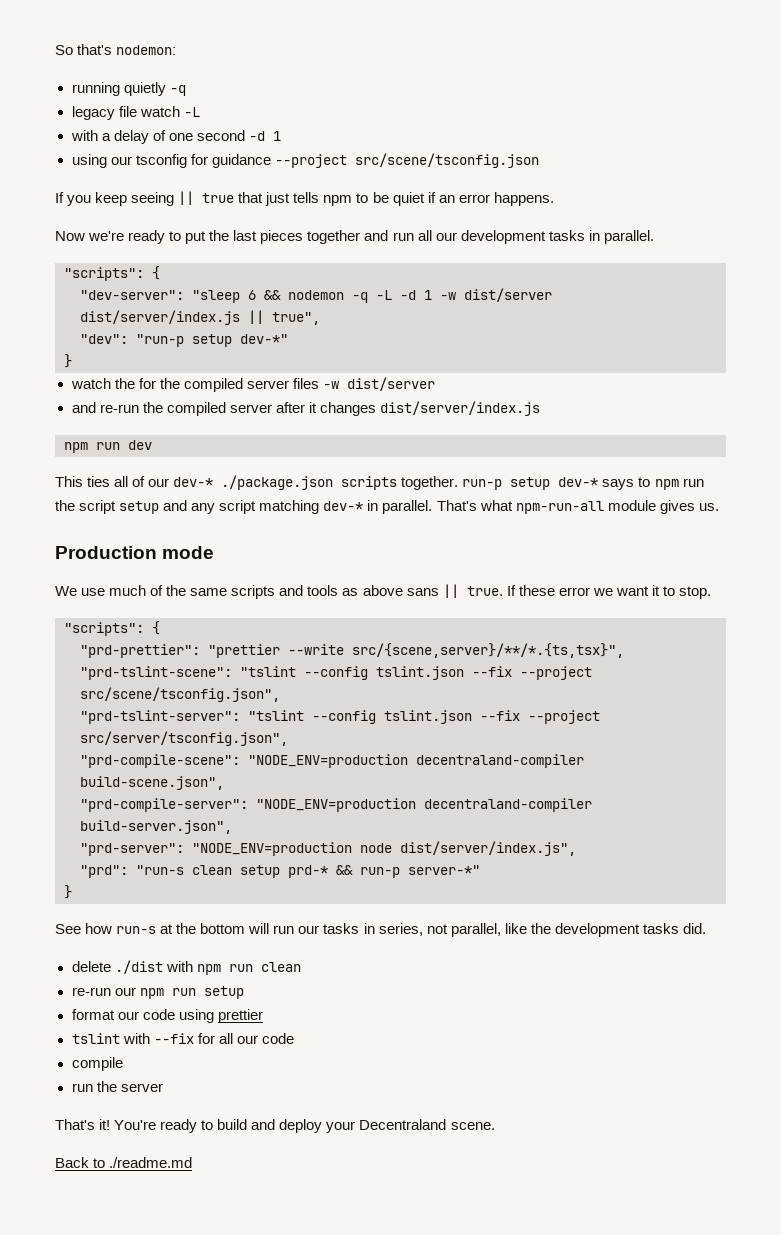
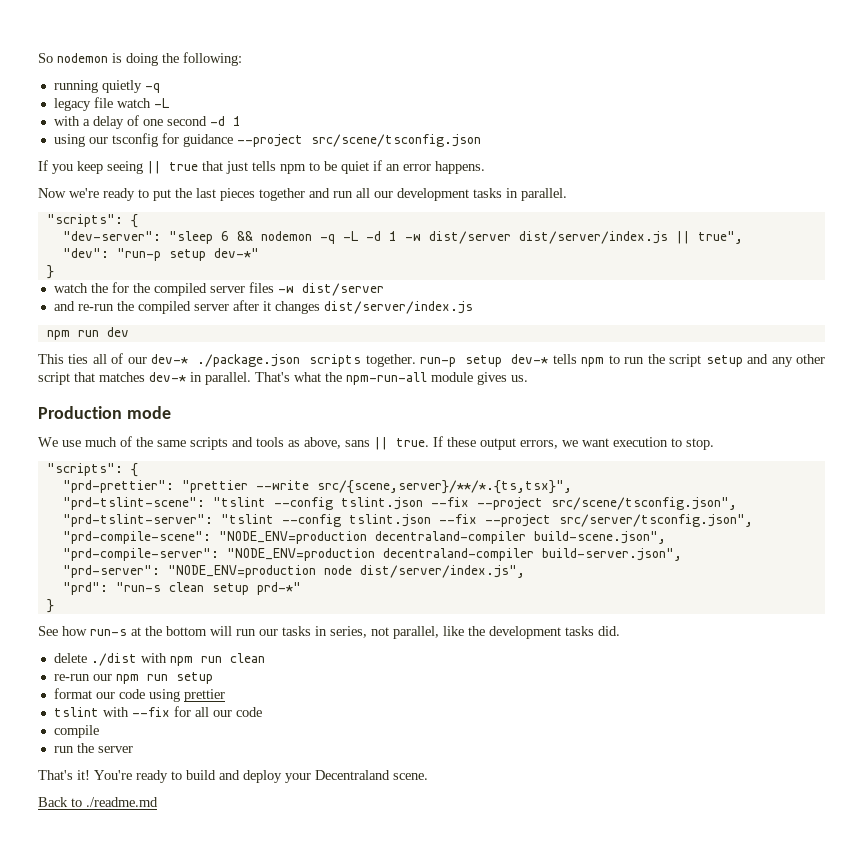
[77,44,177,55] that's nodemon: -> [57,52,242,66] nodemon is doing the following:
[602,477,679,490] says to npm -> [552,354,620,367] tells npm to
[219,500,320,514] script matching -> [796,354,826,364] [38,372,145,385] other script that matches
(513, 505) none -> [325,372,342,382] the
[362,585,403,596] above -> [304,437,341,449] above,
[558,587,590,596] error -> [480,438,558,450] output errors,
[651,585,660,596] it -> [613,437,668,447] execution
[288,865,480,878] prd-* && run-p server-*" -> [256,582,301,595] prd-*"

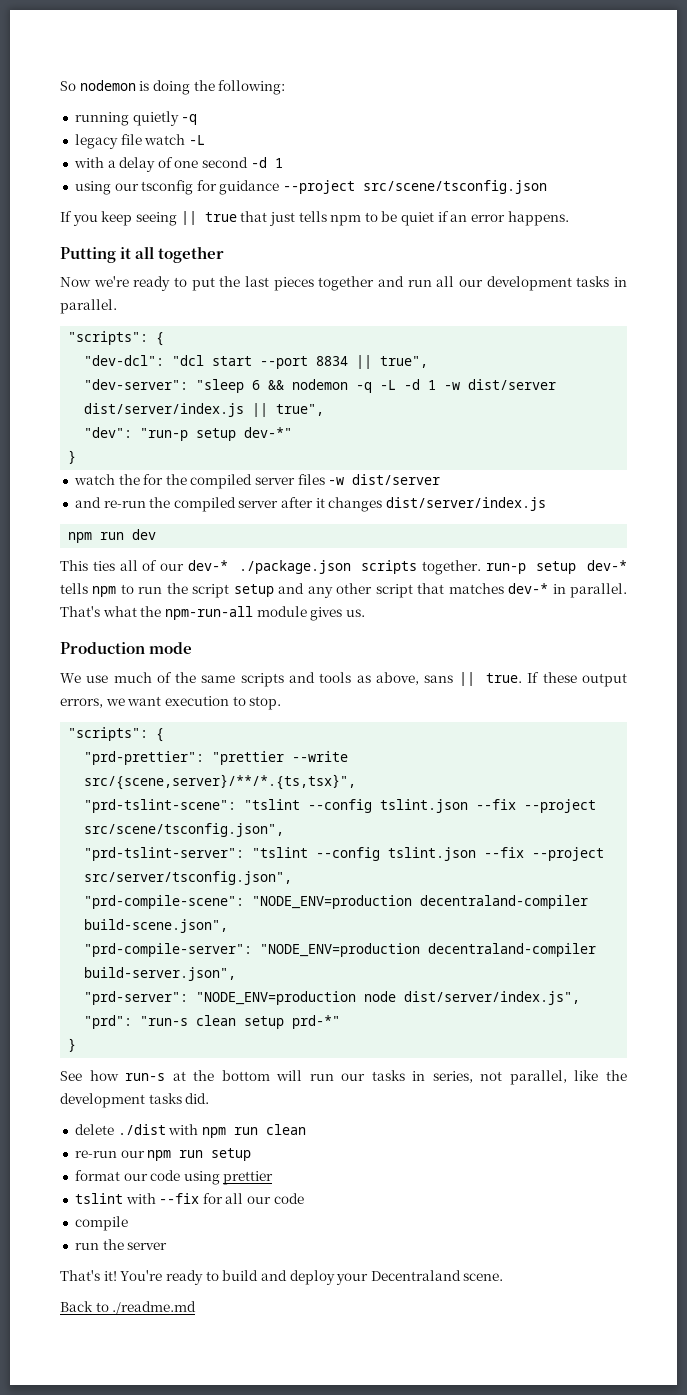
(485, 167) none -> [60,246,225,263] // Putting it all together
(138, 221) none -> [84,355,429,369] // "dev-dcl": "dcl start --port 8834 || true",

